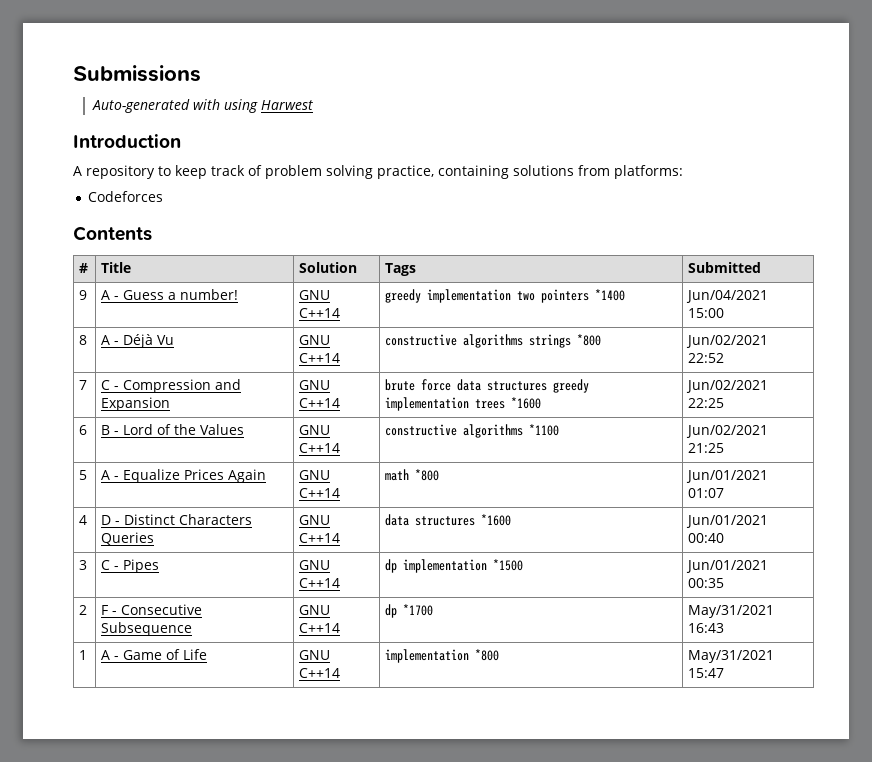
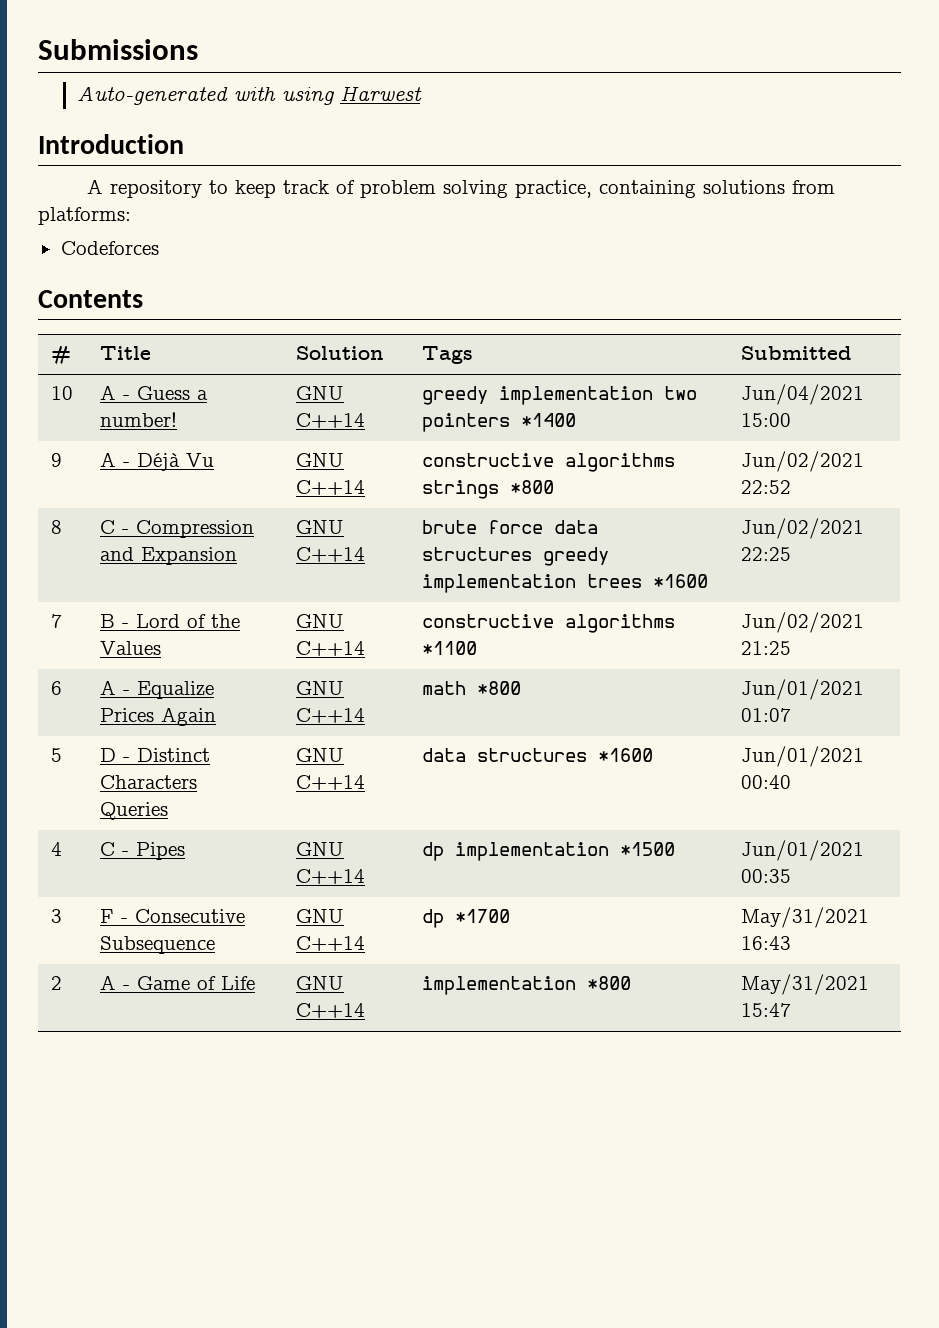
[79,290,88,300] 9 -> [51,386,74,400] 10
[79,335,88,345] 8 -> [51,453,63,467] 9
[79,380,88,390] 7 -> [51,520,63,534] 8
[79,425,88,435] 6 -> [51,614,63,628] 7
[79,470,88,480] 5 -> [51,681,63,695] 6
[79,515,88,525] 4 -> [51,748,63,762] 5
[79,560,88,570] 3 -> [51,842,63,856] 4
[79,605,88,615] 2 -> [51,909,63,923] 3
[79,650,88,660] 1 -> [51,976,63,990] 2

